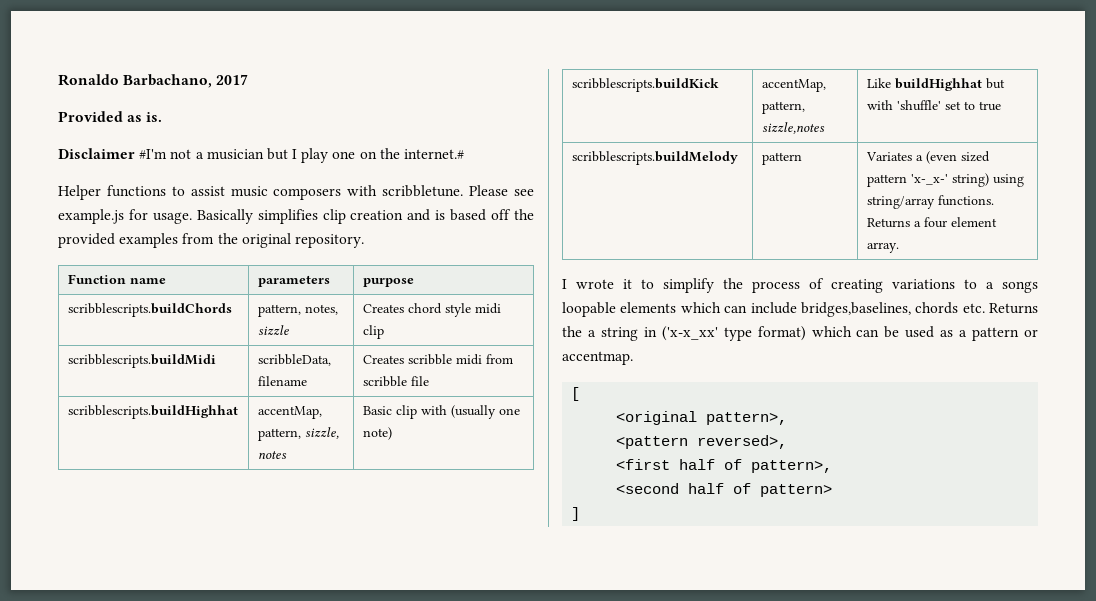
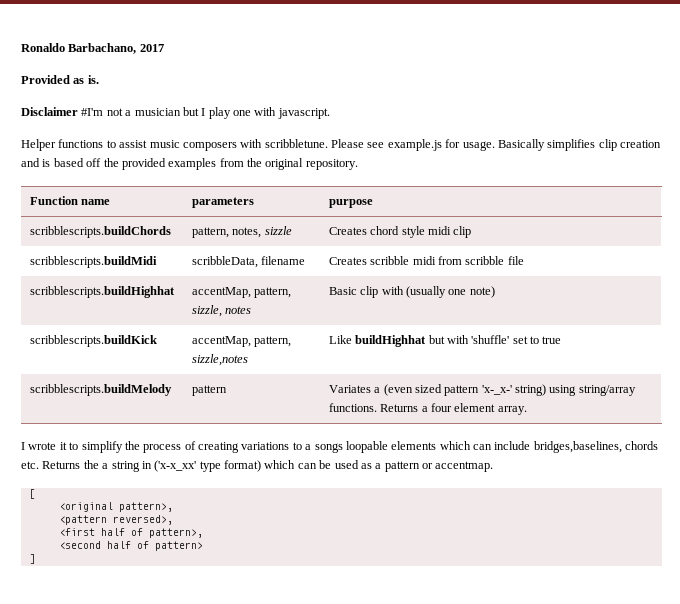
[359,148,465,159] on the internet.# -> [254,107,330,119] with javascript.

